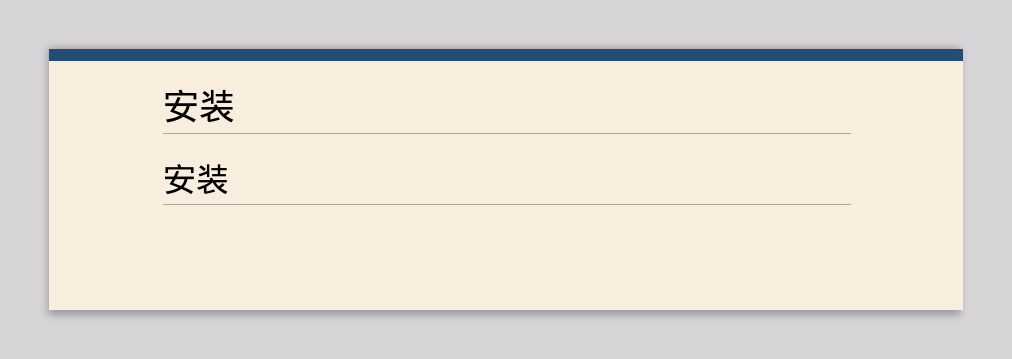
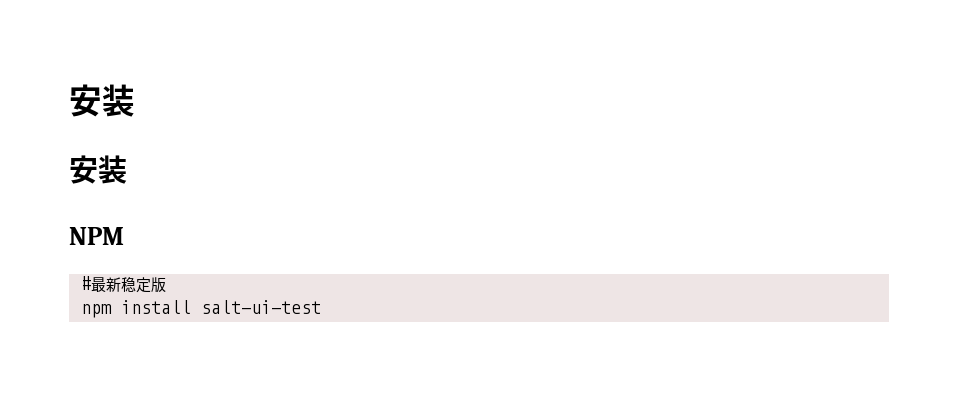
(229, 179) none -> [69,227,124,245] [81,276,167,293] [81,300,322,318] // NPM // #最新稳定版 // npm install salt-ui-test

